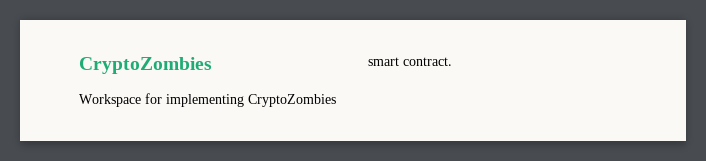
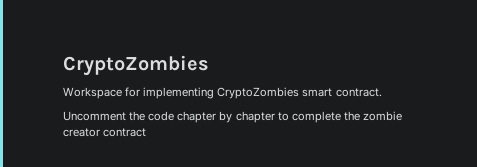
(452, 61) none -> [63,111,402,123] [63,128,147,137] // Uncomment the code chapter by chapter to complete the zombie creator contract

